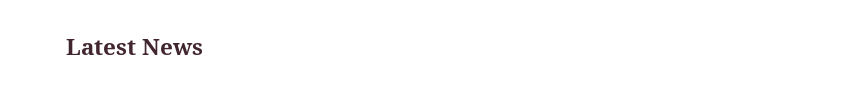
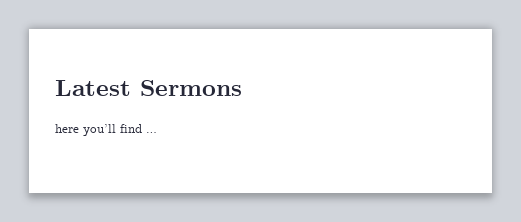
[142,39,204,55] News -> [140,80,242,96] [55,124,157,136] Sermons // here you’ll find …

